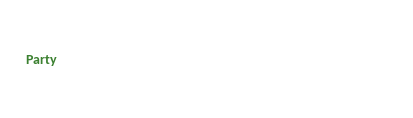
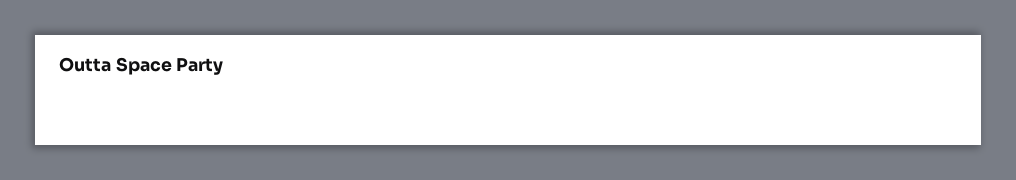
(26, 60) none -> [59,57,172,75] Outta Space

